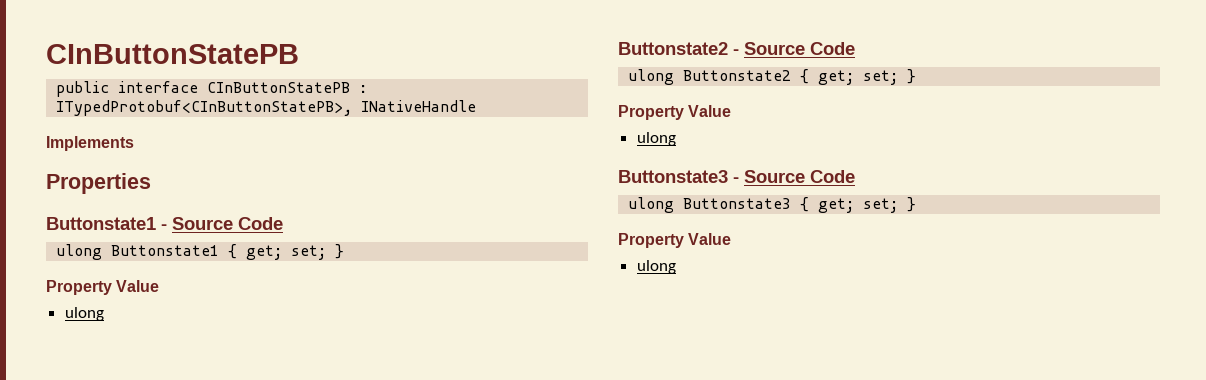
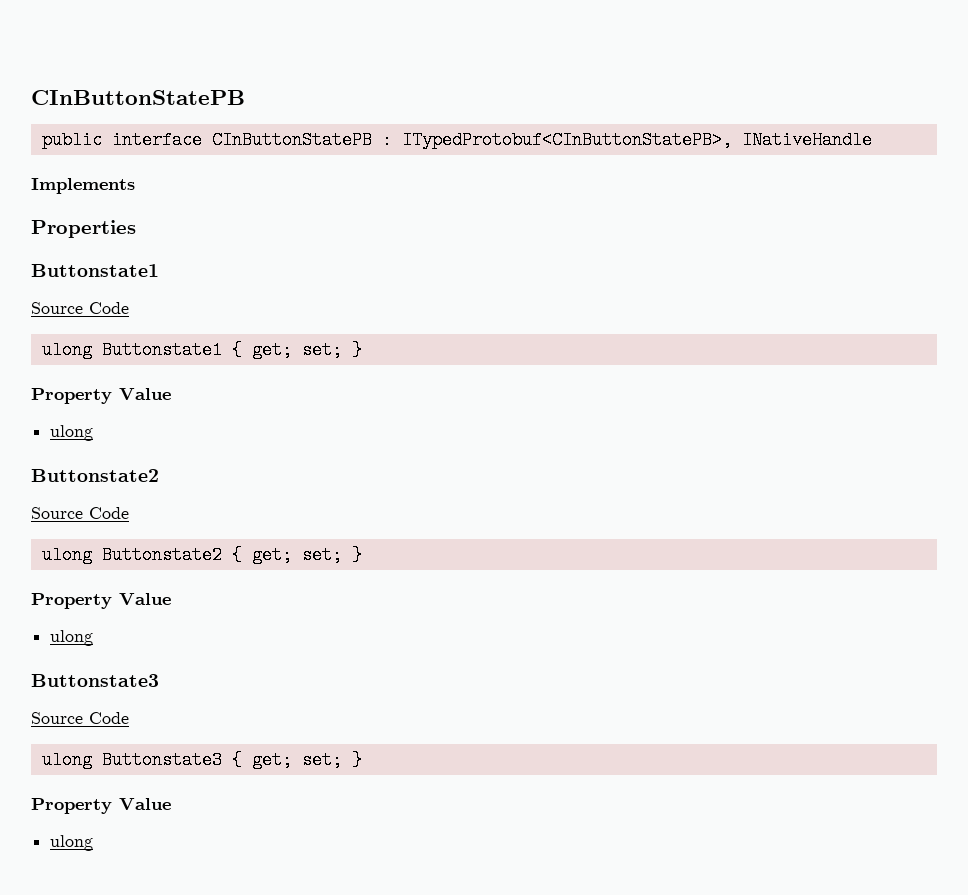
[161,224,167,230] - -> (159, 270) //
[733,49,739,55] - -> (159, 475) //
[733,177,739,183] - -> (159, 680) //

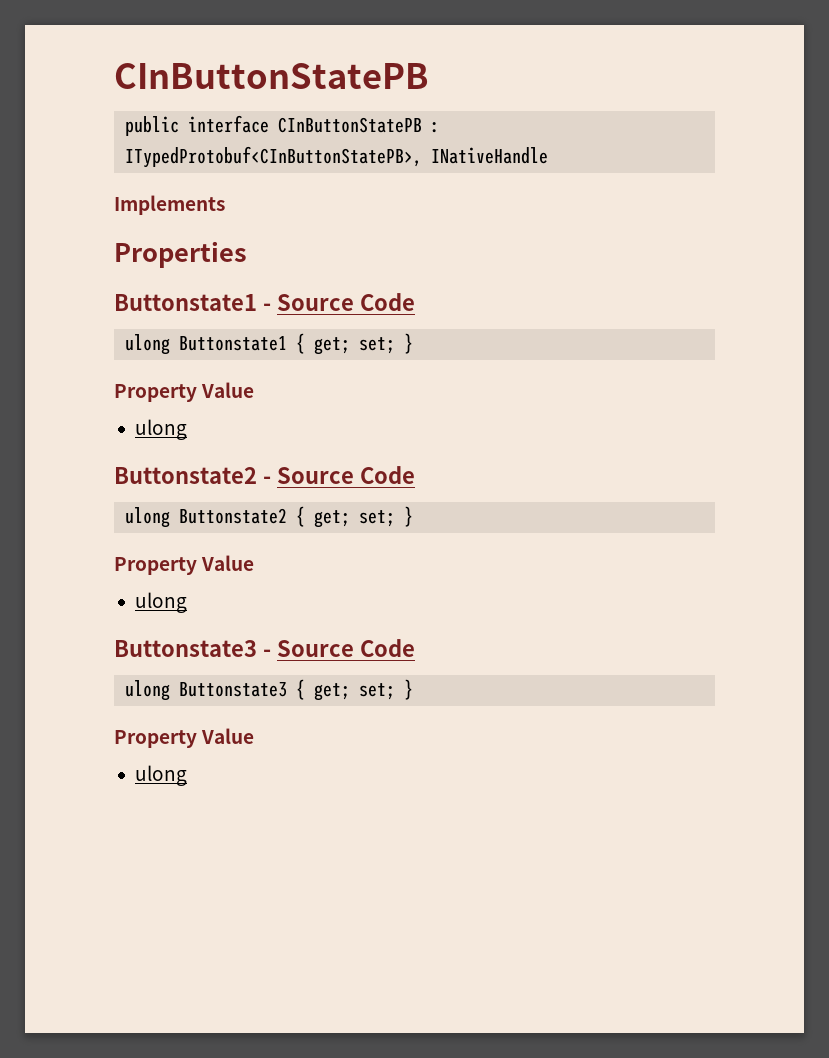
(159, 270) // -> [262,303,271,311] -
(159, 475) // -> [262,476,271,484] -
(159, 680) // -> [262,649,271,657] -

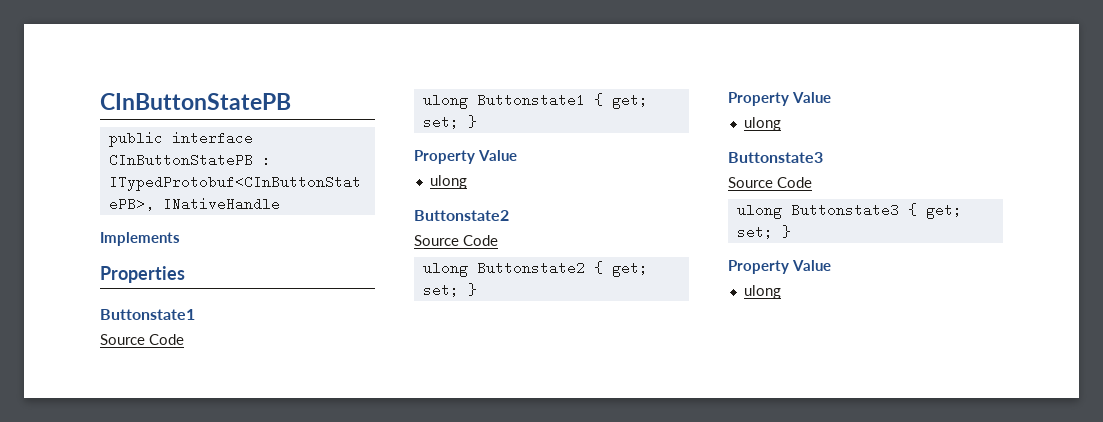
[262,303,271,311] - -> (195, 314) //
[262,476,271,484] - -> (509, 215) //
[262,649,271,657] - -> (823, 157) //

